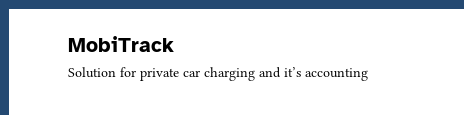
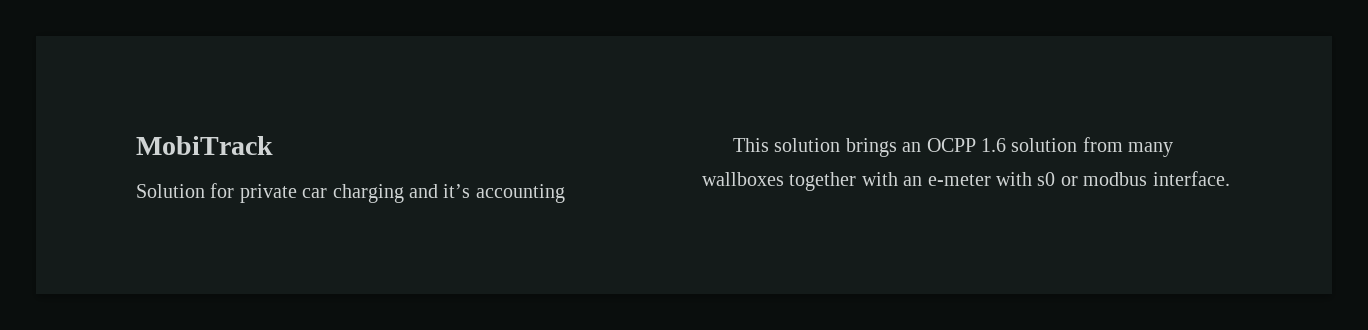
(368, 74) none -> [733,137,1174,157] [702,171,1230,191] // This solution brings an OCPP 1.6 solution from many wallboxes together with an e-meter with s0 or modbus interface.

